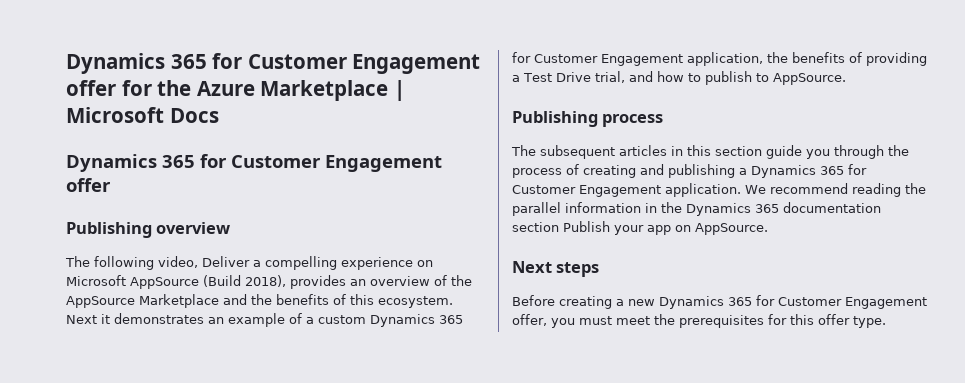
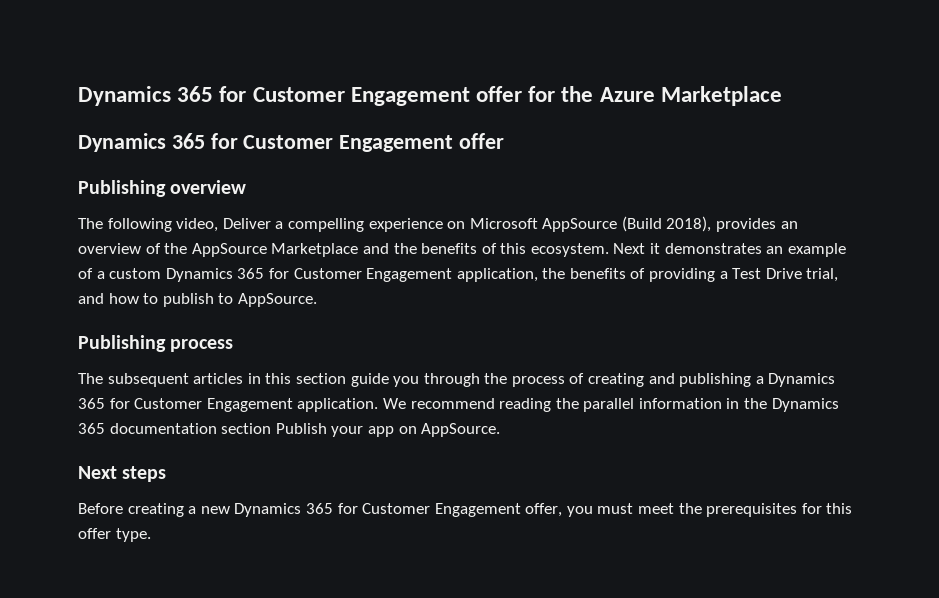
[393,80,405,101] [66,107,219,123] | Microsoft Docs -> (782, 96) none

